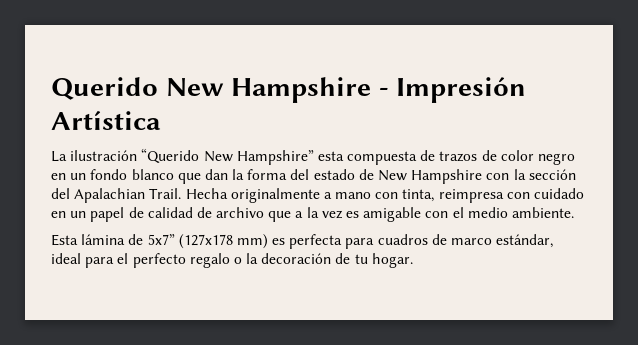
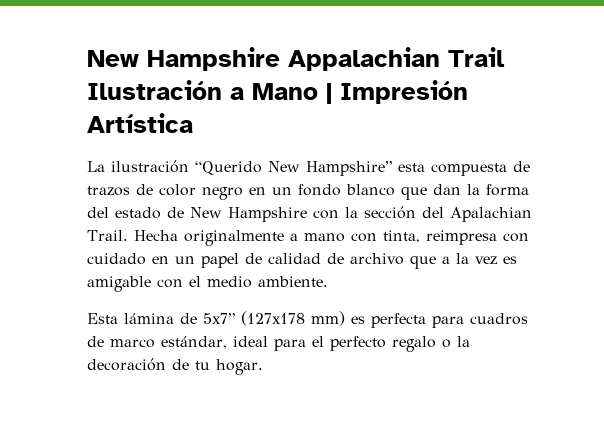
[51,77,389,103] Querido New Hampshire - -> [87,47,505,71] [87,80,332,104] New Hampshire Appalachian Trail Ilustración a Mano |

